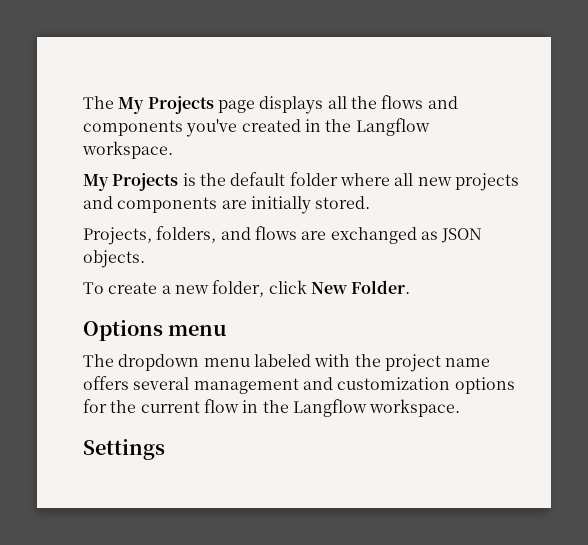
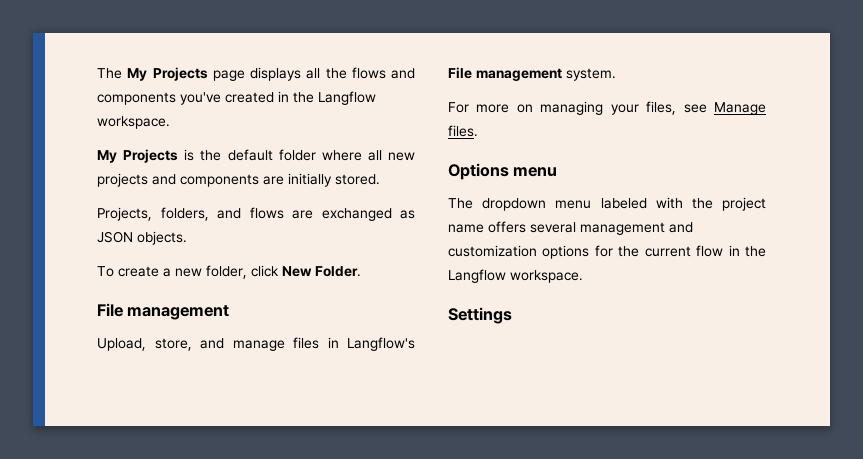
(411, 287) none -> [97,303,230,320] [97,337,415,351] [448,67,616,81] [448,101,766,115] [448,125,478,137] // File management // Upload, store, and manage files in Langflow's File management system. // For more on managing your files, see Manage files.

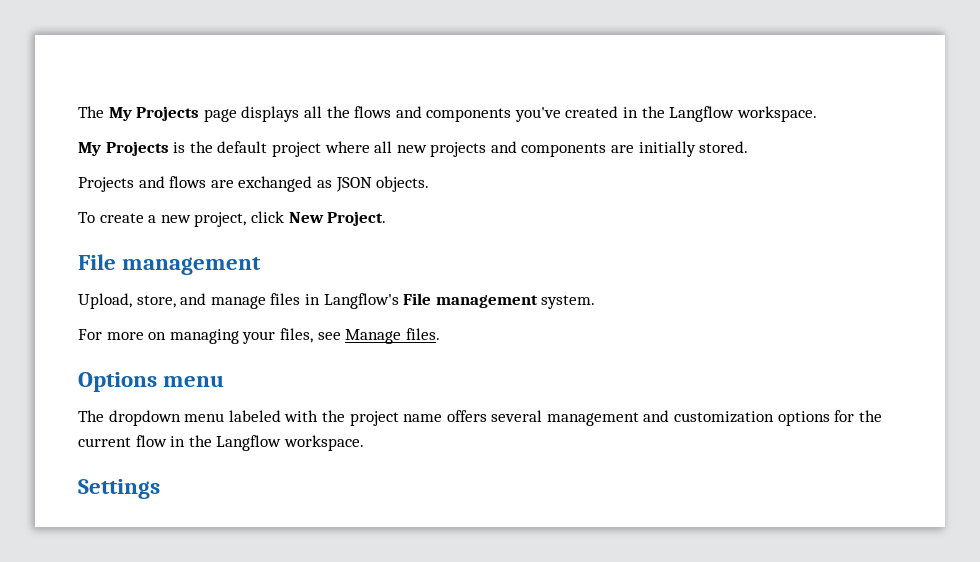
[278,149,316,161] folder -> [271,142,321,157] project
[97,207,209,221] Projects, folders, -> [78,177,134,192] Projects
[206,265,247,279] folder, -> [194,212,247,227] project,
[315,266,361,277] Folder. -> [327,211,387,226] Project.

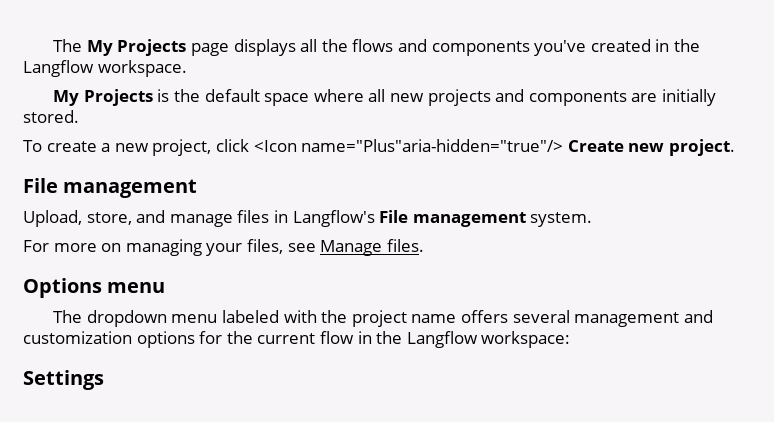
[271,142,321,157] project -> [264,93,310,106] space
[78,176,430,192] // Projects and flows are exchanged as JSON objects. -> (79, 116) none
[288,211,387,226] New Project. -> [253,139,735,156] <Icon name="Plus"aria-hidden="true"/> Create new project.
[283,435,364,451] workspace. -> [481,331,571,348] workspace:

